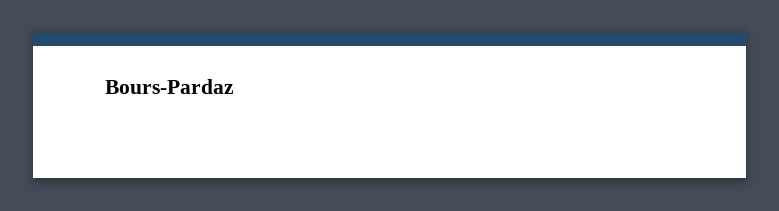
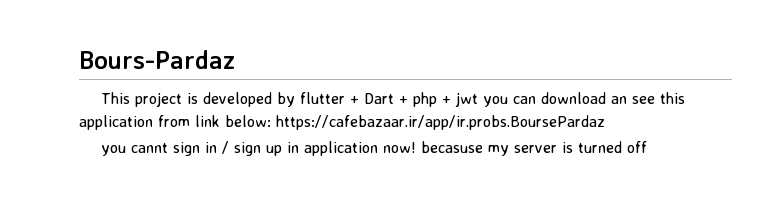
(234, 86) none -> [100,92,685,107] [79,115,605,130] [100,141,647,156] // This project is developed by flutter + Dart + php + jwt you can download an see this application from link below: https://cafebazaar.ir/app/ir.probs.BoursePardaz // you cannt sign in / sign up in application now! becasuse my server is turned off

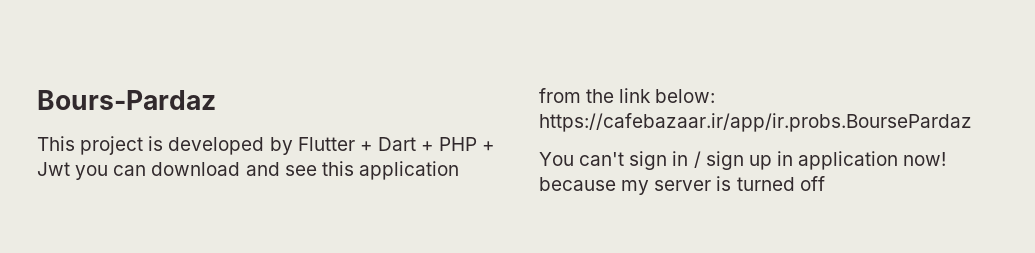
[299,92,345,104] flutter -> [297,137,355,151] Flutter
[412,92,478,107] php + jwt -> [439,137,496,151] [37,162,70,176] PHP + Jwt
[610,96,627,104] an -> [245,162,280,176] and
(190, 121) none -> [586,89,615,103] the
[100,143,168,156] you cannt -> [539,152,625,166] You can't
[420,141,483,153] becasuse -> [539,177,616,191] because

